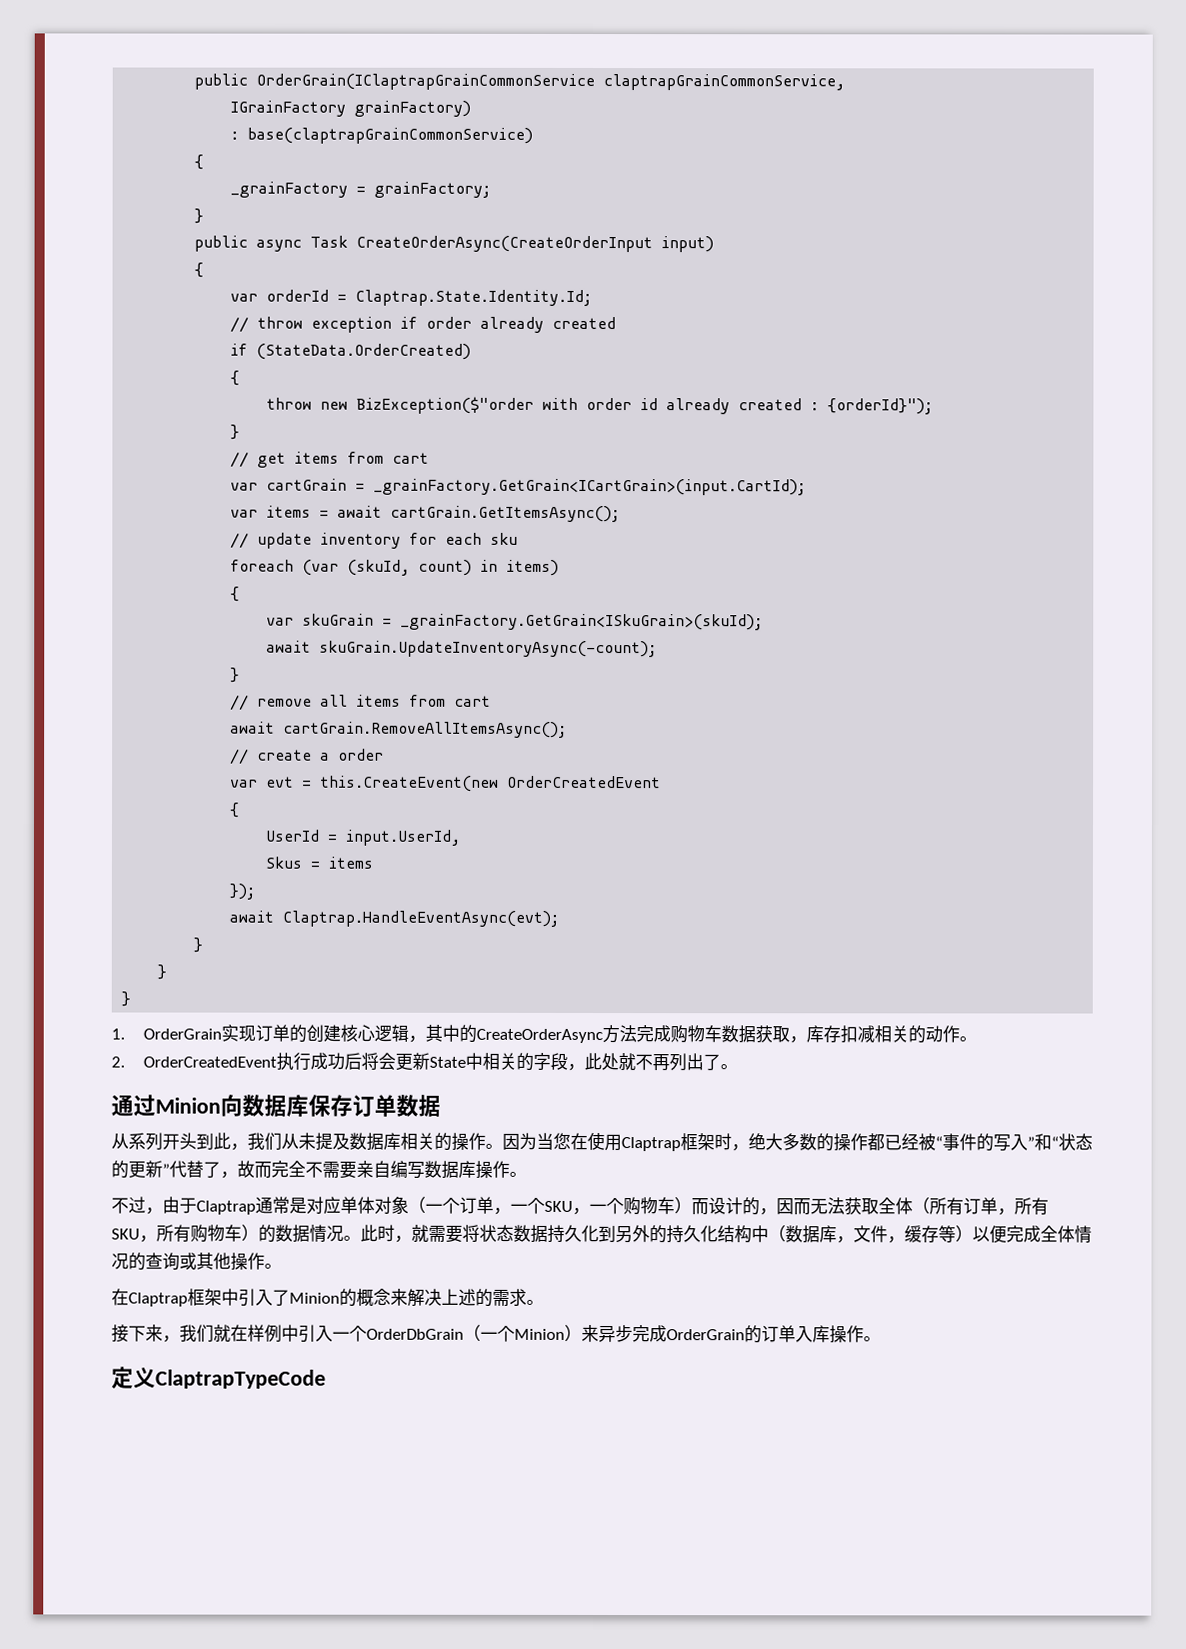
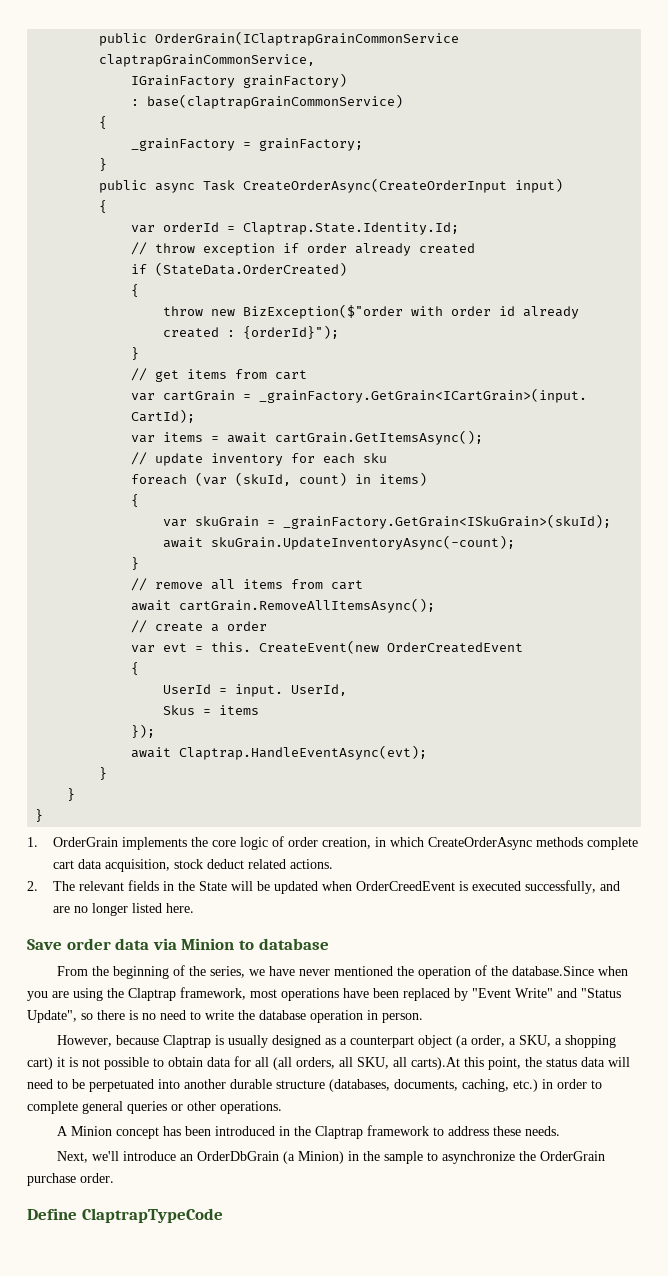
[373,478,807,496] _grainFactory.GetGrain<ICartGrain>(input.CartId); -> [259,388,588,403] [131,409,196,423] _grainFactory.GetGrain<ICartGrain>(input. CartId);
[320,775,500,792] this.CreateEvent(new -> [211,640,380,654] this. CreateEvent(new
[345,829,461,846] input.UserId, -> [235,684,348,697] input. UserId,
[220,1024,977,1044] [111,1052,738,1072] [111,1094,441,1117] [111,1131,1093,1152] [111,1160,527,1179] [111,1196,1049,1216] [111,1224,1092,1244] [111,1252,282,1271] [111,1288,544,1307] [111,1324,881,1344] [111,1366,156,1389] 实现订单的创建核心逻辑，其中的CreateOrderAsync方法完成购物车数据获取，库存扣减相关的动作。 // 2. OrderCreatedEvent执行成功后将会更新State中相关的字段，此处就不再列出了。 // 通过Minion向数据库保存订单数据 // 从系列开头到此，我们从未提及数据库相关的操作。因为当您在使用Claptrap框架时，绝大多数的操作都已经被“事件的写入”和“状态的更新”代替了，故而完全不需要亲自编写数据库操作。 // 不过，由于Claptrap通常是对应单体对象（一个订单，一个SKU，一个购物车）而设计的，因而无法获取全体（所有订单，所有SKU，所有购物车）的数据情况。此时，就需要将状态数据持久化到另外的持久化结构中（数据库，文件，缓存等）以便完成全体情况的查询或其他操作。 // 在Claptrap框架中引入了Minion的概念来解决上述的需求。 // 接下来，我们就在样例中引入一个OrderDbGrain（一个Minion）来异步完成OrderGrain的订单入库操作。 // 定义 -> [122,836,639,850] [53,859,334,872] [27,880,621,894] [53,903,195,916] [27,938,329,950] [56,965,628,979] [27,987,621,1001] [27,1010,423,1023] [56,1035,616,1048] [27,1056,630,1070] [27,1079,602,1092] [27,1101,282,1114] [56,1125,560,1139] [56,1151,605,1164] [27,1173,114,1186] [27,1208,77,1220] implements the core logic of order creation, in which CreateOrderAsync methods complete cart data acquisition, stock deduct related actions. // 2. The relevant fields in the State will be updated when OrderCreedEvent is executed successfully, and are no longer listed here. // Save order data via Minion to database // From the beginning of the series, we have never mentioned the operation of the database.Since when you are using the Claptrap framework, most operations have been replaced by "Event Write" and "Status Update", so there is no need to write the database operation in person. // However, because Claptrap is usually designed as a counterpart object (a order, a SKU, a shopping cart) it is not possible to obtain data for all (all orders, all SKU, all carts).At this point, the status data will need to be perpetuated into another durable structure (databases, documents, caching, etc.) in order to complete general queries or other operations. // A Minion concept has been introduced in the Claptrap framework to address these needs. // Next, we'll introduce an OrderDbGrain (a Minion) in the sample to asynchronize the OrderGrain purchase order. // Define

